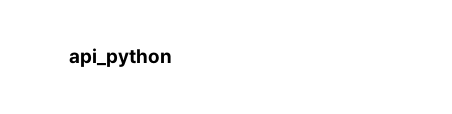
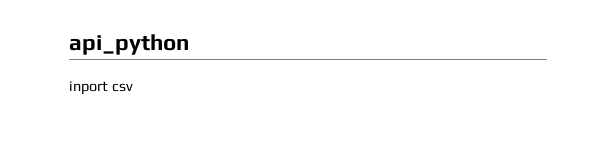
(172, 57) none -> [69,81,133,95] // inport csv

